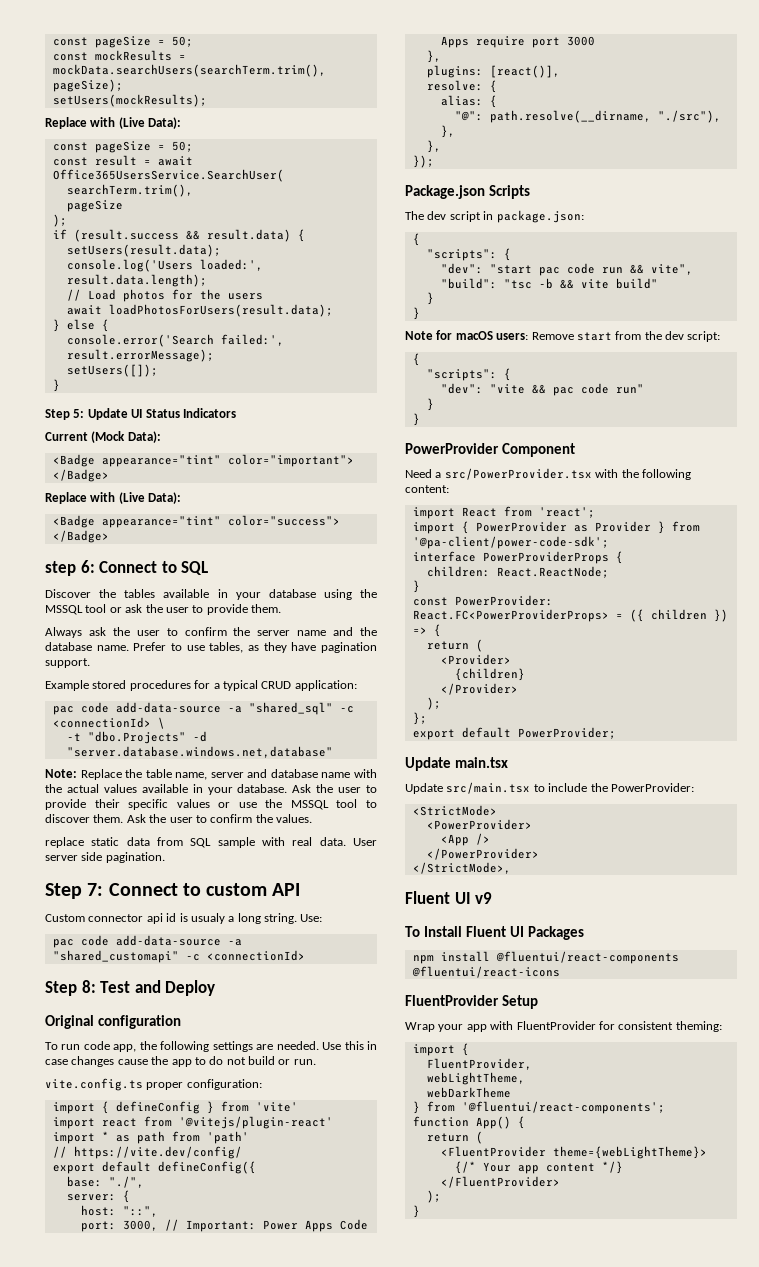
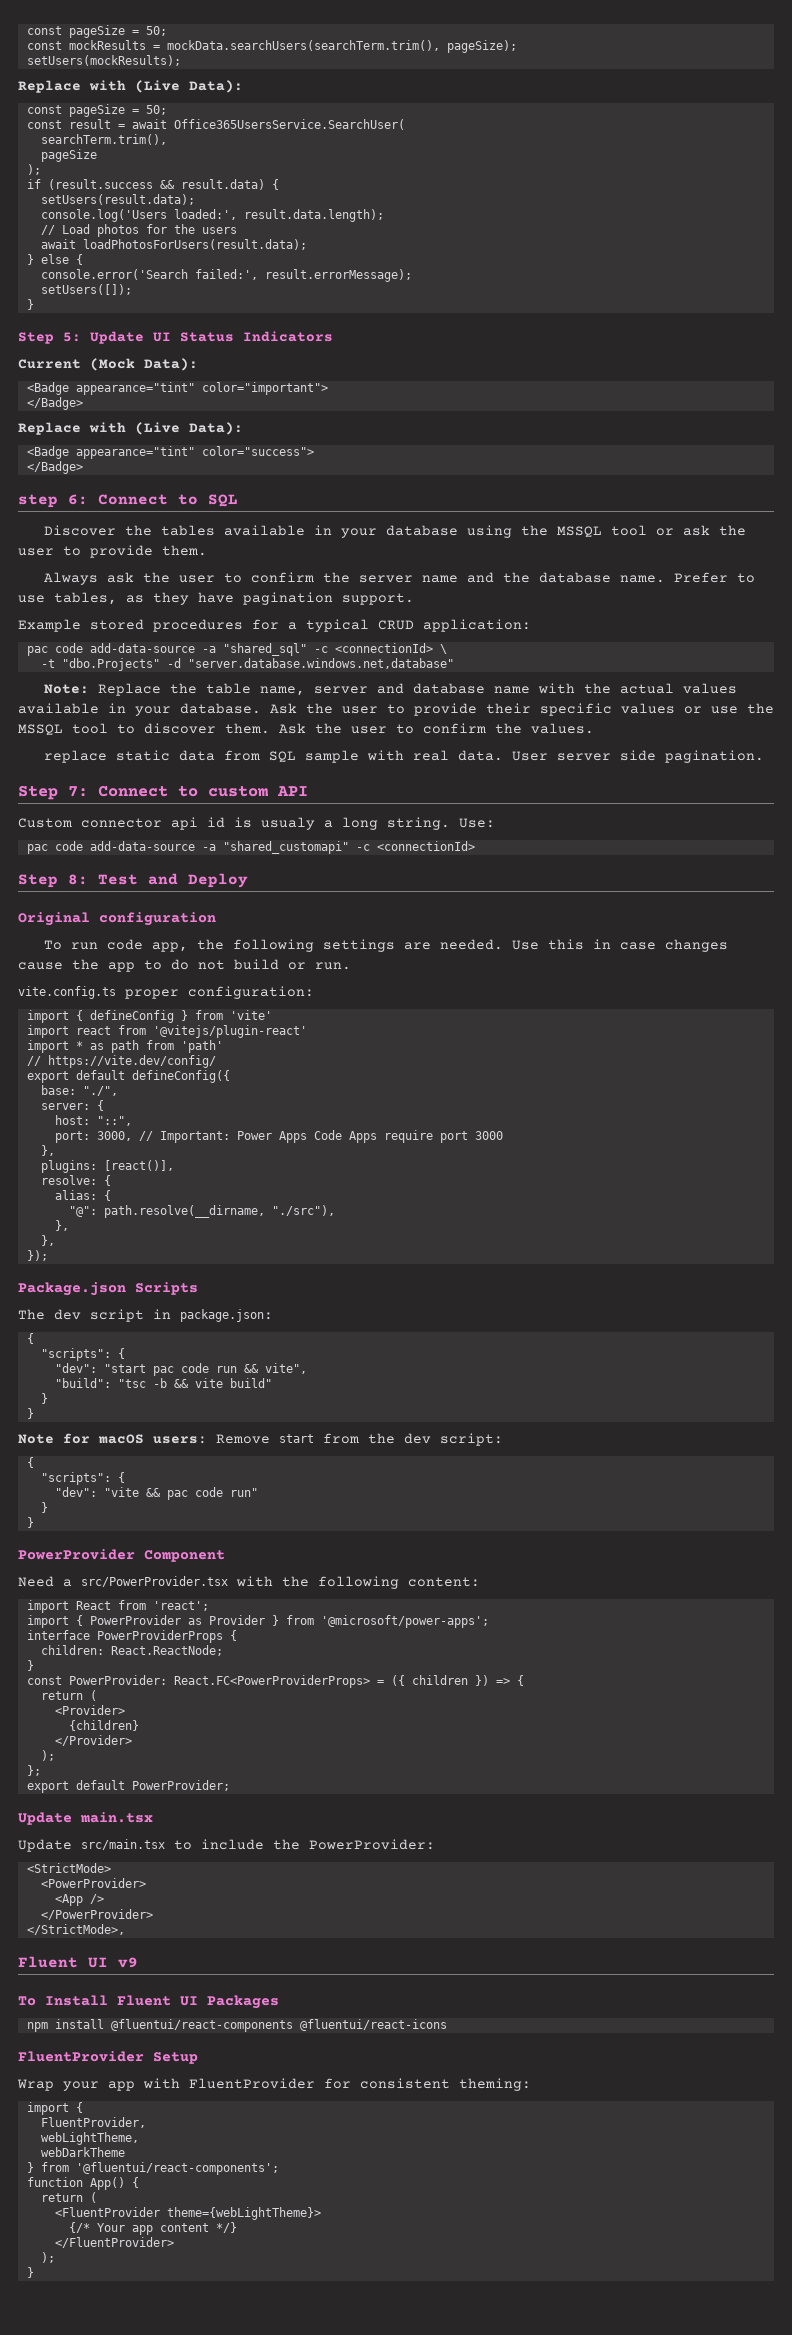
[412,536,609,549] '@pa-client/power-code-sdk'; -> [320,1615,489,1628] '@microsoft/power-apps';

